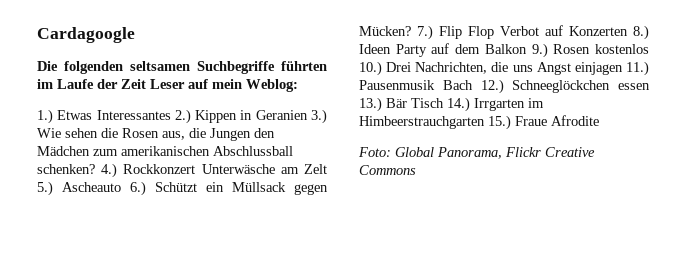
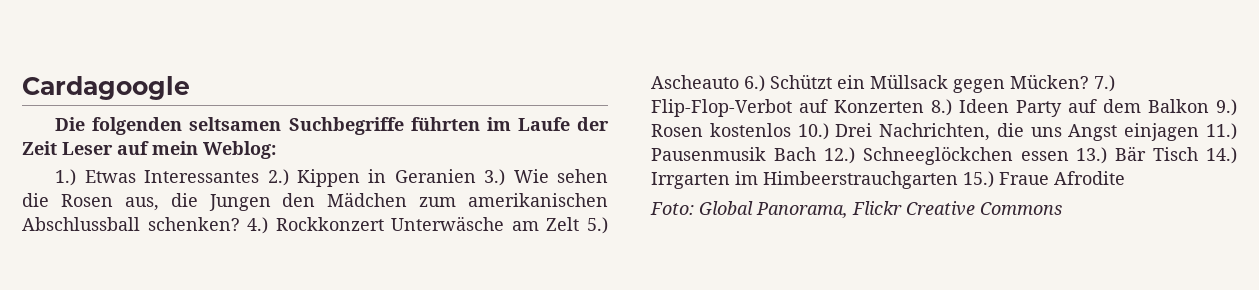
[439,26,539,39] Flip Flop Verbot -> [651,99,792,117] Flip-Flop-Verbot

